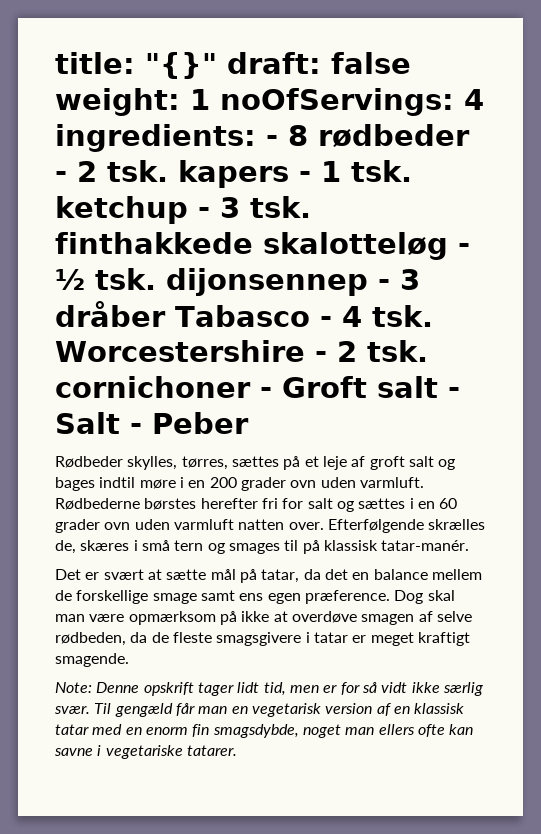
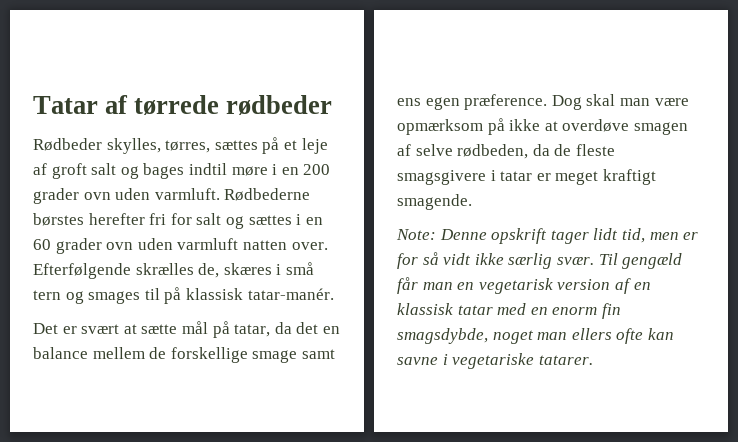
[55,52,411,79] [55,88,484,116] [55,124,470,152] [55,160,412,188] [55,196,311,224] [55,232,470,260] [55,268,420,296] [55,301,433,327] [55,340,428,362] [55,376,460,398] [55,412,249,434] title: "{}" draft: false weight: 1 noOfServings: 4 ingredients: - 8 rødbeder - 2 tsk. kapers - 1 tsk. ketchup - 3 tsk. finthakkede skalotteløg - ½ tsk. dijonsennep - 3 dråber Tabasco - 4 tsk. Worcestershire - 2 tsk. cornichoner - Groft salt - Salt - Peber -> [33,95,333,115] Tatar af tørrede rødbeder

